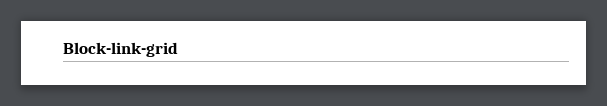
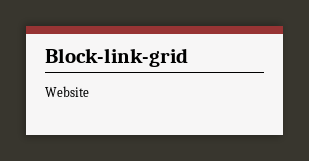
(178, 49) none -> [45,86,89,97] // Website

